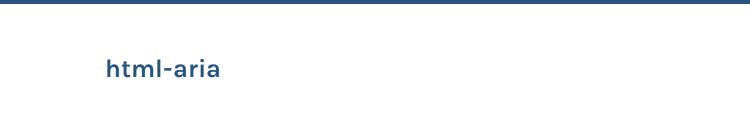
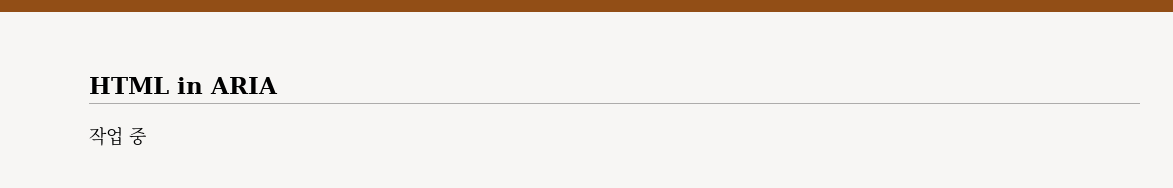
[105,58,221,78] html-aria -> [89,77,278,94] [89,127,146,146] HTML in ARIA // 작업 중

